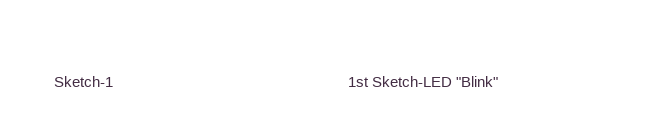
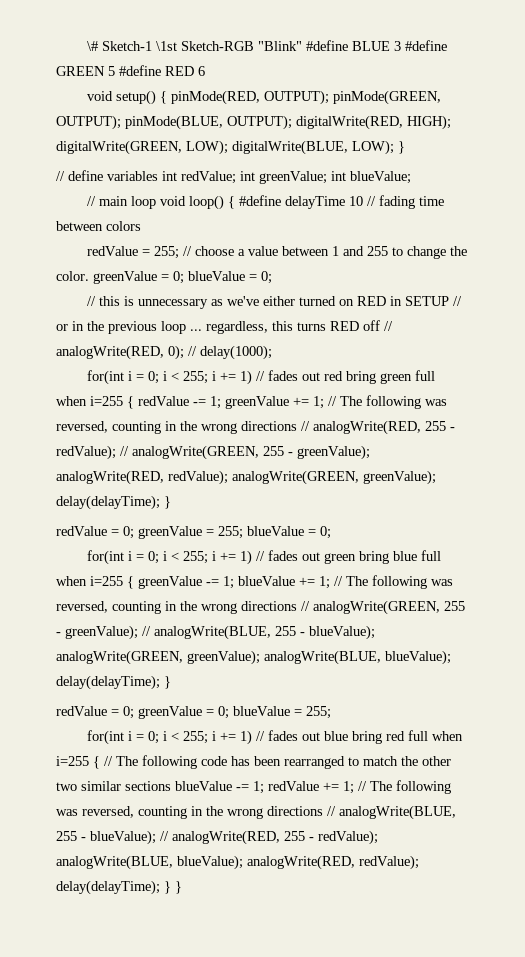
(54, 81) none -> [87,41,99,51] \#
[348,76,499,87] // 1st Sketch-LED "Blink" -> [156,40,448,51] [56,65,205,76] [87,90,442,105] [56,115,451,130] [56,140,405,155] [56,170,411,184] [87,195,445,210] [56,221,141,231] [87,246,468,259] [56,271,272,284] [87,296,463,309] [56,320,393,334] [56,345,272,360] [87,370,436,385] [56,395,447,409] [56,420,455,435] [56,445,370,460] [56,470,436,485] [56,495,171,510] [56,526,331,539] [87,550,442,565] [56,575,453,589] [56,600,465,615] [56,625,375,640] [56,650,451,665] [56,675,171,690] [56,706,331,719] [87,730,464,745] [56,755,451,769] [56,780,451,794] [56,805,456,820] [56,830,378,845] [56,855,419,870] [56,880,182,895] \1st Sketch-RGB "Blink" #define BLUE 3 #define GREEN 5 #define RED 6 // void setup() { pinMode(RED, OUTPUT); pinMode(GREEN, OUTPUT); pinMode(BLUE, OUTPUT); digitalWrite(RED, HIGH); digitalWrite(GREEN, LOW); digitalWrite(BLUE, LOW); } // // define variables int redValue; int greenValue; int blueValue; // // main loop void loop() { #define delayTime 10 // fading time between colors // redValue = 255; // choose a value between 1 and 255 to change the color. greenValue = 0; blueValue = 0; // // this is unnecessary as we've either turned on RED in SETUP // or in the previous loop ... regardless, this turns RED off // analogWrite(RED, 0); // delay(1000); // for(int i = 0; i < 255; i += 1) // fades out red bring green full when i=255 { redValue -= 1; greenValue += 1; // The following was reversed, counting in the wrong directions // analogWrite(RED, 255 - redValue); // analogWrite(GREEN, 255 - greenValue); analogWrite(RED, redValue); analogWrite(GREEN, greenValue); delay(delayTime); } // redValue = 0; greenValue = 255; blueValue = 0; // for(int i = 0; i < 255; i += 1) // fades out green bring blue full when i=255 { greenValue -= 1; blueValue += 1; // The following was reversed, counting in the wrong directions // analogWrite(GREEN, 255 - greenValue); // analogWrite(BLUE, 255 - blueValue); analogWrite(GREEN, greenValue); analogWrite(BLUE, blueValue); delay(delayTime); } // redValue = 0; greenValue = 0; blueValue = 255; // for(int i = 0; i < 255; i += 1) // fades out blue bring red full when i=255 { // The following code has been rearranged to match the other two similar sections blueValue -= 1; redValue += 1; // The following was reversed, counting in the wrong directions // analogWrite(BLUE, 255 - blueValue); // analogWrite(RED, 255 - redValue); analogWrite(BLUE, blueValue); analogWrite(RED, redValue); delay(delayTime); } }

